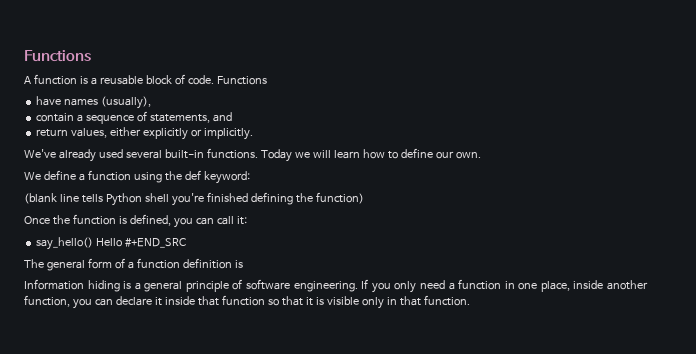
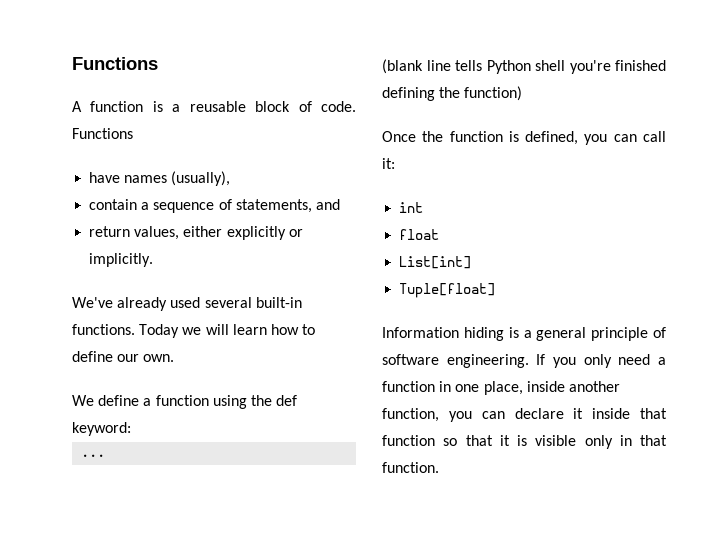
(250, 177) none -> [81,454,106,457] // ...
[36,237,187,250] [24,258,243,271] say_hello() Hello #+END_SRC // The general form of a function definition is -> [399,202,424,213] [399,229,440,240] [399,256,472,269] [399,283,496,298] int // float // List[int] // Tuple[float]

